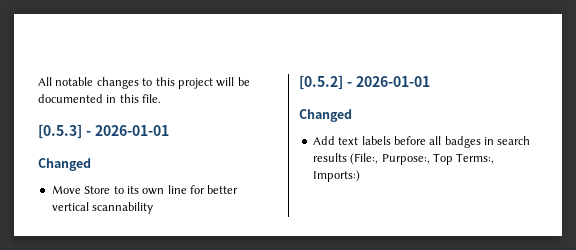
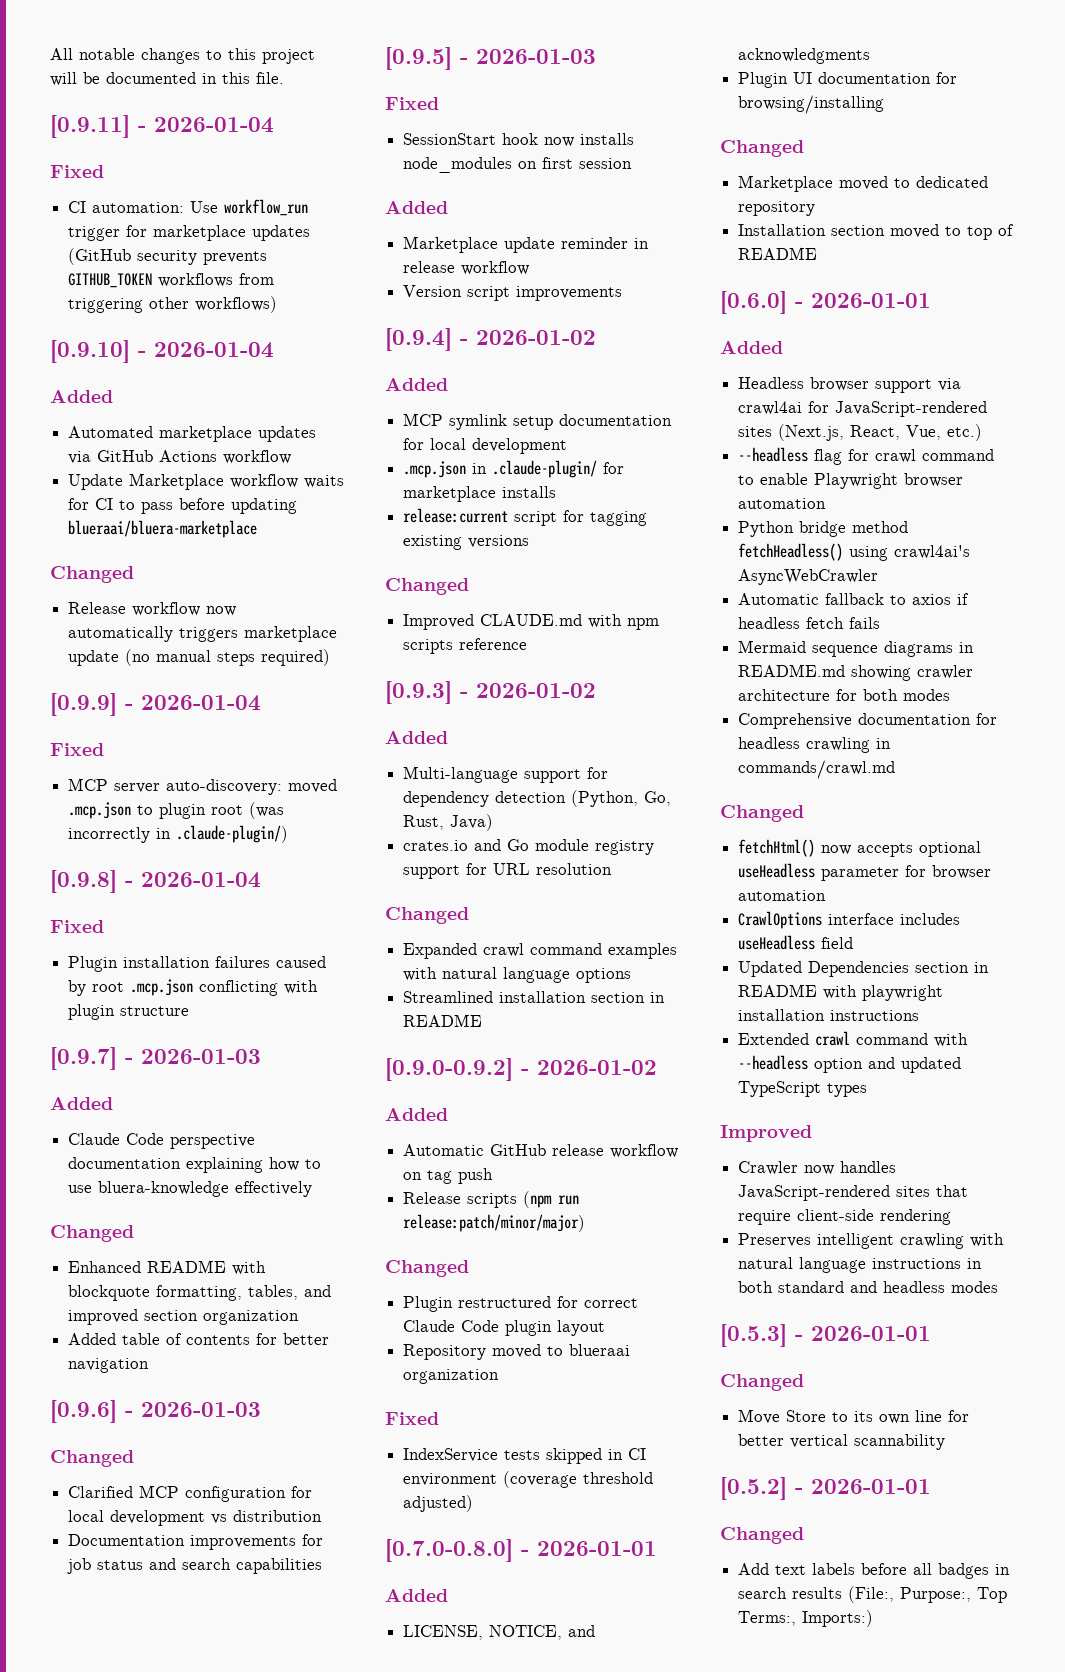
(162, 98) none -> [50,115,274,138] [50,165,104,178] [68,199,309,216] [68,225,311,241] [68,248,268,265] [68,273,275,288] [68,296,278,313] [50,340,274,363] [50,390,113,403] [68,426,317,442] [68,450,292,464] [68,473,345,490] [68,498,298,514] [68,520,258,538] [50,566,134,583] [68,602,237,616] [68,626,338,642] [68,649,331,666] [50,693,261,716] [50,743,104,756] [68,778,338,795] [68,802,285,819] [68,825,289,843] [50,870,261,893] [50,920,104,933] [68,956,327,972] [68,979,319,996] [68,1004,190,1020] [50,1047,261,1070] [50,1097,113,1110] [68,1133,256,1149] [68,1157,322,1173] [68,1181,313,1197] [50,1225,134,1242] [68,1260,267,1275] [68,1285,332,1301] [68,1309,300,1325] [68,1333,330,1345] [68,1358,150,1373] [50,1400,261,1423] [50,1450,134,1467] [68,1485,313,1502] [68,1510,323,1526] [68,1534,324,1550] [67,1558,323,1574] [385,47,596,70] [385,97,439,110] [403,133,635,147] [403,157,633,173] [385,201,448,214] [403,236,650,253] [403,261,530,275] [403,285,623,301] [385,328,596,351] [385,378,448,391] [403,413,673,430] [403,438,568,454] [403,460,625,478] [403,486,557,502] [403,508,648,526] [403,535,530,550] [385,578,469,595] [403,614,660,630] [403,638,528,654] [385,681,596,704] [385,731,448,744] [403,766,609,783] [403,790,672,807] [403,814,494,831] [403,839,655,855] [403,863,613,879] [385,907,469,924] [403,943,678,959] [403,967,632,983] [403,991,666,1003] [403,1014,483,1027] [385,1058,657,1081] [385,1108,448,1121] [403,1144,679,1158] [403,1168,494,1184] [403,1191,580,1208] [403,1214,586,1232] [385,1260,469,1277] [403,1296,639,1312] [403,1320,606,1336] [403,1344,631,1360] [403,1369,500,1384] [385,1412,439,1425] [403,1448,647,1464] [403,1471,654,1488] [403,1495,474,1512] [385,1539,657,1562] [385,1589,448,1602] [403,1625,596,1640] [738,48,871,64] [738,72,958,88] [738,95,885,114] [720,140,804,157] [738,175,989,192] [738,201,816,216] [738,224,1015,240] [738,247,818,260] [720,291,931,314] [720,341,783,354] [738,377,962,393] [738,401,988,417] [738,424,983,441] [738,447,995,465] [738,473,964,489] [738,498,827,509] [738,521,909,537] [738,543,971,561] [738,569,879,585] [738,593,970,605] [738,617,881,629] [738,640,975,657] [738,664,974,681] [738,689,951,701] [738,713,998,729] [738,737,892,753] [738,760,896,779] [720,805,804,822] [738,839,982,857] [738,863,992,881] [738,890,827,901] [738,911,961,929] [738,935,854,950] [738,961,990,977] [738,984,944,1001] [738,1009,920,1021] [738,1031,969,1047] [738,1055,962,1073] [738,1081,868,1097] [720,1125,812,1142] [738,1161,897,1175] [738,1185,969,1201] [738,1209,952,1225] [738,1233,1005,1249] [738,1257,983,1273] [738,1281,999,1293] // [0.9.11] - 2026-01-04 // Fixed // CI automation: Use workflow_run trigger for marketplace updates (GitHub security prevents GITHUB_TOKEN workflows from triggering other workflows) // [0.9.10] - 2026-01-04 // Added // Automated marketplace updates via GitHub Actions workflow // Update Marketplace workflow waits for CI to pass before updating blueraai/bluera-marketplace // Changed // Release workflow now automatically triggers marketplace update (no manual steps required) // [0.9.9] - 2026-01-04 // Fixed // MCP server auto-discovery: moved .mcp.json to plugin root (was incorrectly in .claude-plugin/) // [0.9.8] - 2026-01-04 // Fixed // Plugin installation failures caused by root .mcp.json conflicting with plugin structure // [0.9.7] - 2026-01-03 // Added // Claude Code perspective documentation explaining how to use bluera-knowledge effectively // Changed // Enhanced README with blockquote formatting, tables, and improved section organization // Added table of contents for better navigation // [0.9.6] - 2026-01-03 // Changed // Clarified MCP configuration for local development vs distribution // Documentation improvements for job status and search capabilities // [0.9.5] - 2026-01-03 // Fixed // SessionStart hook now installs node_modules on first session // Added // Marketplace update reminder in release workflow // Version script improvements // [0.9.4] - 2026-01-02 // Added // MCP symlink setup documentation for local development // .mcp.json in .claude-plugin/ for marketplace installs // release:current script for tagging existing versions // Changed // Improved CLAUDE.md with npm scripts reference // [0.9.3] - 2026-01-02 // Added // Multi-language support for dependency detection (Python, Go, Rust, Java) // crates.io and Go module registry support for URL resolution // Changed // Expanded crawl command examples with natural language options // Streamlined installation section in README // [0.9.0-0.9.2] - 2026-01-02 // Added // Automatic GitHub release workflow on tag push // Release scripts (npm run release:patch/minor/major) // Changed // Plugin restructured for correct Claude Code plugin layout // Repository moved to blueraai organization // Fixed // IndexService tests skipped in CI environment (coverage threshold adjusted) // [0.7.0-0.8.0] - 2026-01-01 // Added // LICENSE, NOTICE, and acknowledgments // Plugin UI documentation for browsing/installing // Changed // Marketplace moved to dedicated repository // Installation section moved to top of README // [0.6.0] - 2026-01-01 // Added // Headless browser support via crawl4ai for JavaScript-rendered sites (Next.js, React, Vue, etc.) // --headless flag for crawl command to enable Playwright browser automation // Python bridge method fetchHeadless() using crawl4ai's AsyncWebCrawler // Automatic fallback to axios if headless fetch fails // Mermaid sequence diagrams in README.md showing crawler architecture for both modes // Comprehensive documentation for headless crawling in commands/crawl.md // Changed // fetchHtml() now accepts optional useHeadless parameter for browser automation // CrawlOptions interface includes useHeadless field // Updated Dependencies section in README with playwright installation instructions // Extended crawl command with --headless option and updated TypeScript types // Improved // Crawler now handles JavaScript-rendered sites that require client-side rendering // Preserves intelligent crawling with natural language instructions in both standard and headless modes

